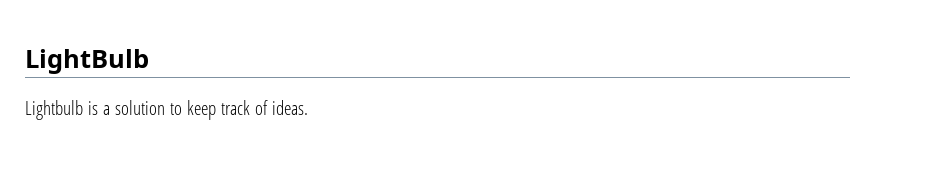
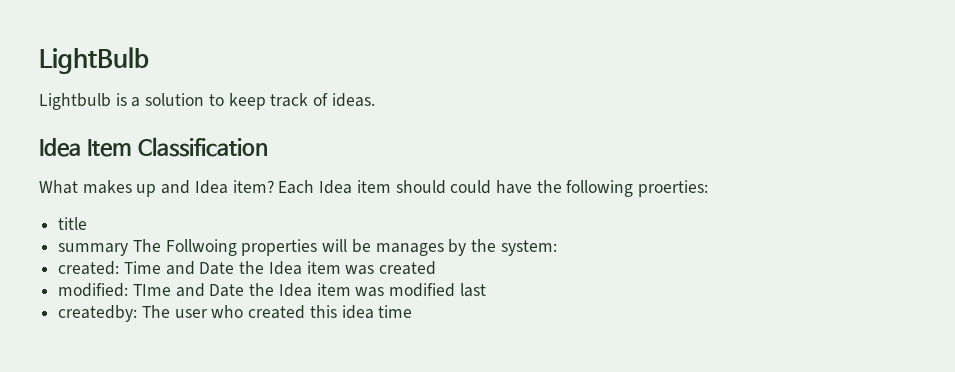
(308, 107) none -> [39,137,268,157] [39,180,709,197] [58,217,88,230] [58,239,557,256] [58,261,437,275] [58,283,486,297] [58,305,413,322] // Idea Item Classification // What makes up and Idea item? Each Idea item should could have the following proerties: // title // summary The Follwoing properties will be manages by the system: // created: Time and Date the Idea item was created // modified: TIme and Date the Idea item was modified last // createdby: The user who created this idea time

